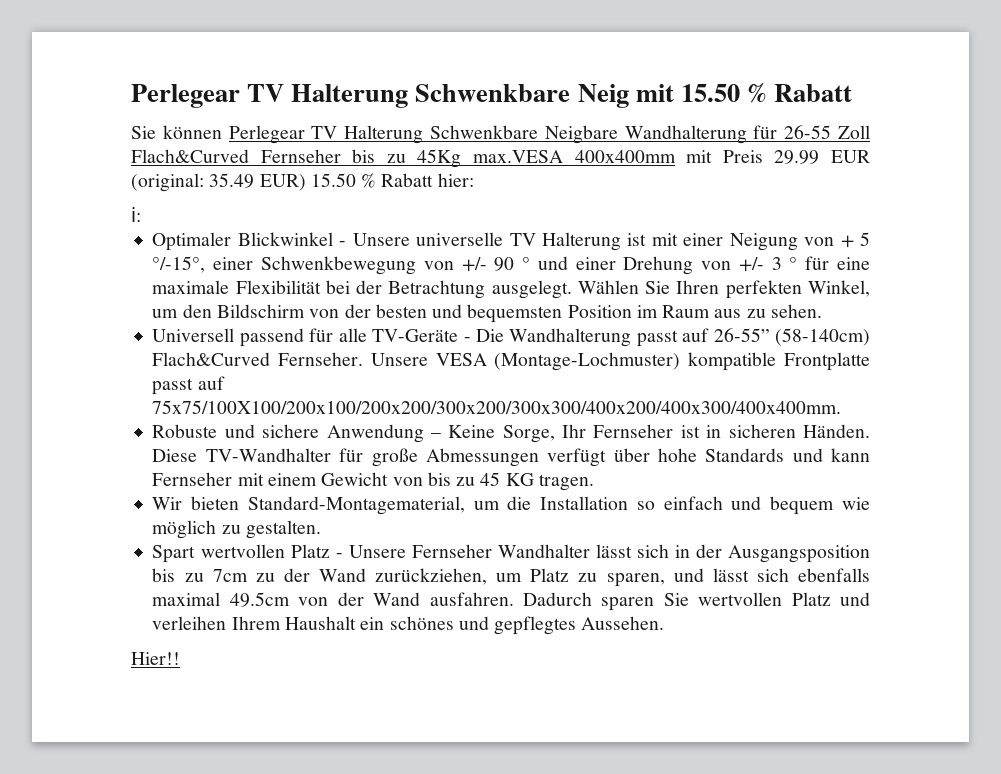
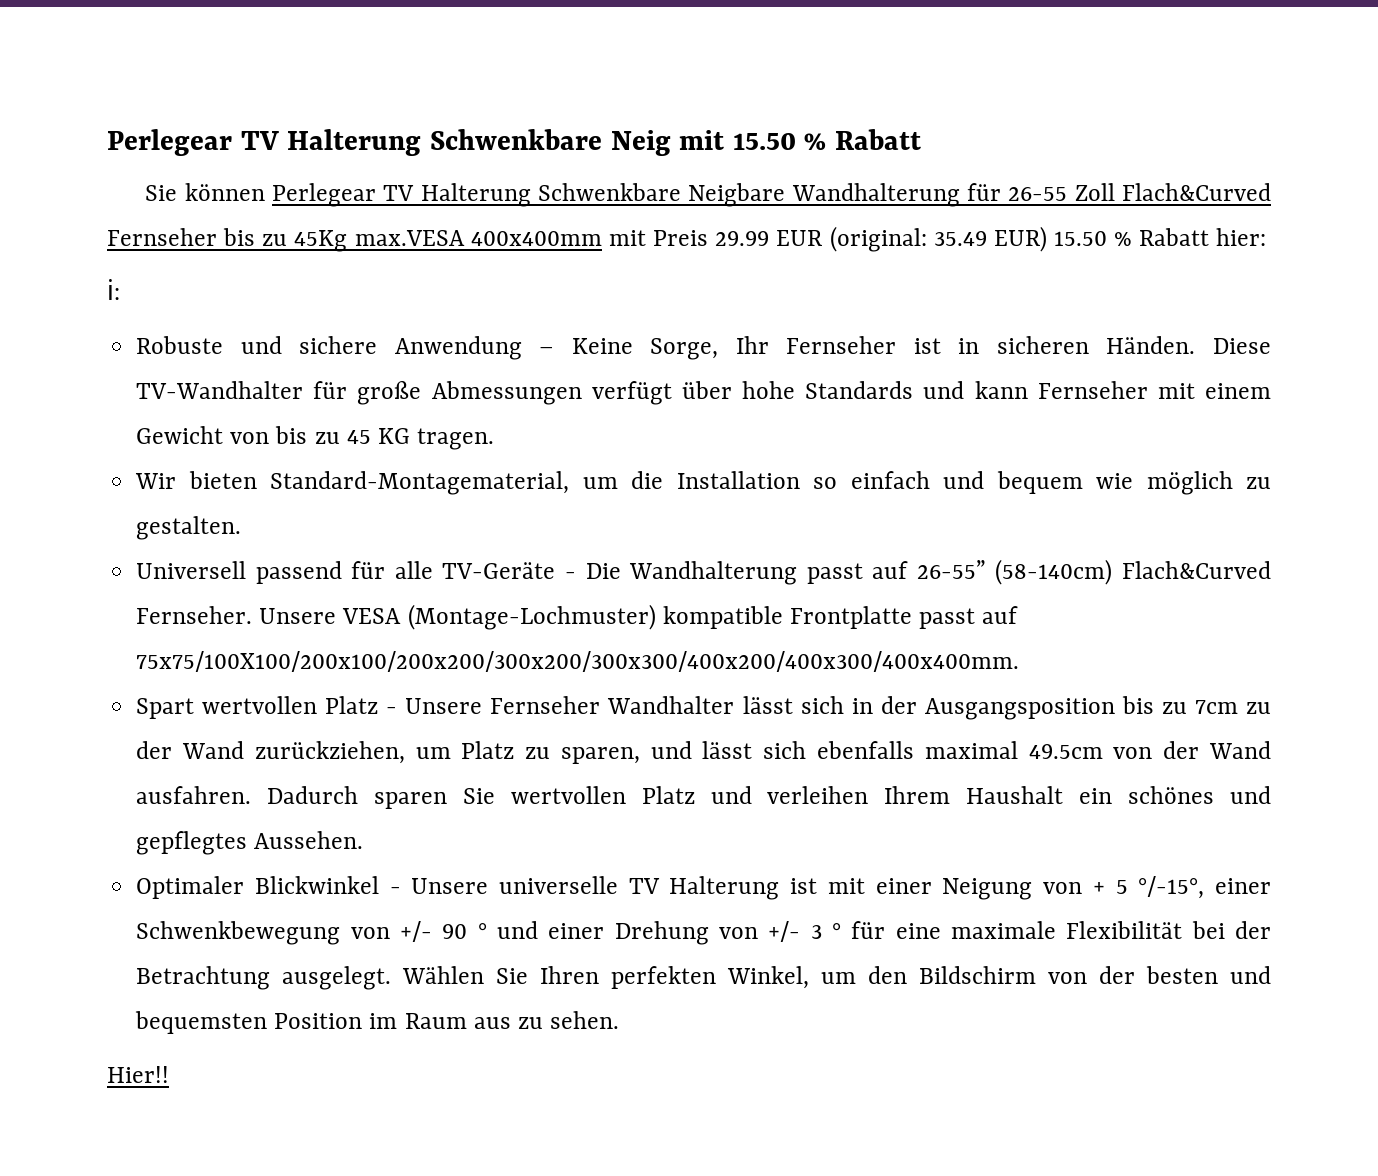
(141, 214) none -> [136,336,1271,360] [136,381,1271,405] [136,426,495,450] [135,471,1271,495] [136,516,242,540] [136,559,1271,585] [136,604,1019,630] [136,651,1020,672] [136,696,1271,720] [136,741,1271,764] [136,786,1272,809] [136,831,364,855] // Robuste und sichere Anwendung – Keine Sorge, Ihr Fernseher ist in sicheren Händen. Diese TV-Wandhalter für große Abmessungen verfügt über hohe Standards und kann Fernseher mit einem Gewicht von bis zu 45 KG tragen. // Wir bieten Standard-Montagematerial, um die Installation so einfach und bequem wie möglich zu gestalten. // Universell passend für alle TV-Geräte - Die Wandhalterung passt auf 26-55” (58-140cm) Flach&Curved Fernseher. Unsere VESA (Montage-Lochmuster) kompatible Frontplatte passt auf 75x75/100X100/200x100/200x200/300x200/300x300/400x200/400x300/400x400mm. // Spart wertvollen Platz - Unsere Fernseher Wandhalter lässt sich in der Ausgangsposition bis zu 7cm zu der Wand zurückziehen, um Platz zu sparen, und lässt sich ebenfalls maximal 49.5cm von der Wand ausfahren. Dadurch sparen Sie wertvollen Platz und verleihen Ihrem Haushalt ein schönes und gepflegtes Aussehen.
[152,328,870,347] [152,352,870,371] [152,376,225,395] [152,400,842,414] [152,424,870,443] [152,448,871,467] [152,472,594,491] [152,496,870,515] [152,520,321,539] [152,544,870,563] [152,568,870,587] [152,592,870,611] [152,616,665,635] // Universell passend für alle TV-Geräte - Die Wandhalterung passt auf 26-55” (58-140cm) Flach&Curved Fernseher. Unsere VESA (Montage-Lochmuster) kompatible Frontplatte passt auf 75x75/100X100/200x100/200x200/300x200/300x300/400x200/400x300/400x400mm. // Robuste und sichere Anwendung – Keine Sorge, Ihr Fernseher ist in sicheren Händen. Diese TV-Wandhalter für große Abmessungen verfügt über hohe Standards und kann Fernseher mit einem Gewicht von bis zu 45 KG tragen. // Wir bieten Standard-Montagematerial, um die Installation so einfach und bequem wie möglich zu gestalten. // Spart wertvollen Platz - Unsere Fernseher Wandhalter lässt sich in der Ausgangsposition bis zu 7cm zu der Wand zurückziehen, um Platz zu sparen, und lässt sich ebenfalls maximal 49.5cm von der Wand ausfahren. Dadurch sparen Sie wertvollen Platz und verleihen Ihrem Haushalt ein schönes und gepflegtes Aussehen. -> (620, 1020) none

